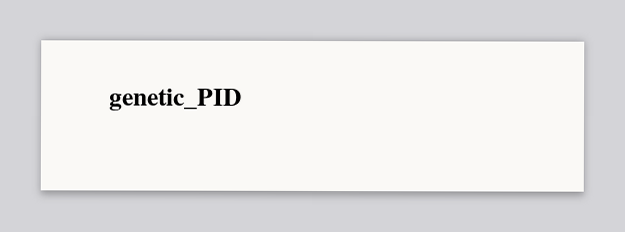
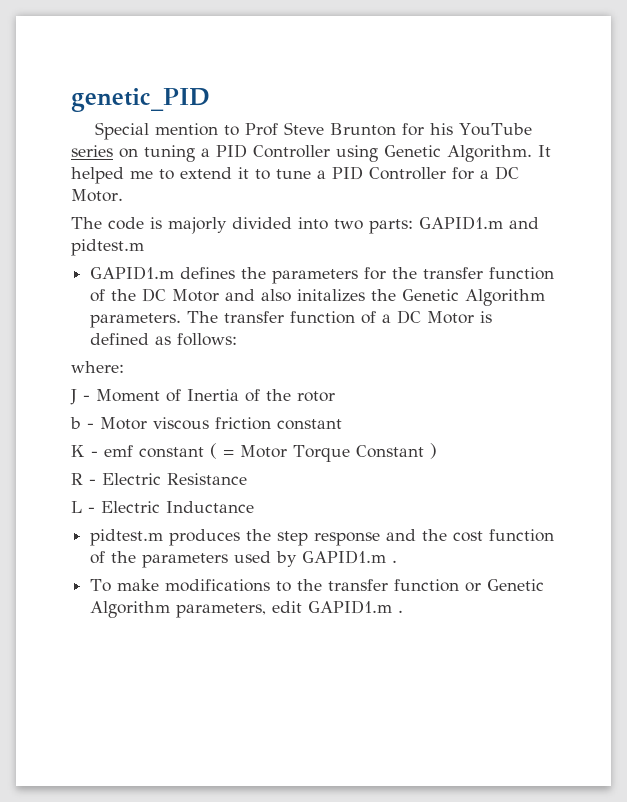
(242, 99) none -> [95,122,533,140] [71,144,551,162] [71,166,519,184] [71,189,123,202] [71,216,539,234] [71,239,144,256] [90,266,555,284] [90,288,546,306] [90,310,493,328] [90,333,238,346] [71,361,124,373] [70,389,335,405] [70,417,342,430] [71,443,437,462] [71,473,247,485] [71,501,254,513] [90,529,555,546] [90,550,398,568] [90,579,545,592] [90,600,404,618] // Special mention to Prof Steve Brunton for his YouTube series on tuning a PID Controller using Genetic Algorithm. It helped me to extend it to tune a PID Controller for a DC Motor. // The code is majorly divided into two parts: GAPID1.m and pidtest.m // GAPID1.m defines the parameters for the transfer function of the DC Motor and also initalizes the Genetic Algorithm parameters. The transfer function of a DC Motor is defined as follows: // where: // J - Moment of Inertia of the rotor // b - Motor viscous friction constant // K - emf constant ( = Motor Torque Constant ) // R - Electric Resistance // L - Electric Inductance // pidtest.m produces the step response and the cost function of the parameters used by GAPID1.m . // To make modifications to the transfer function or Genetic Algorithm parameters, edit GAPID1.m .

